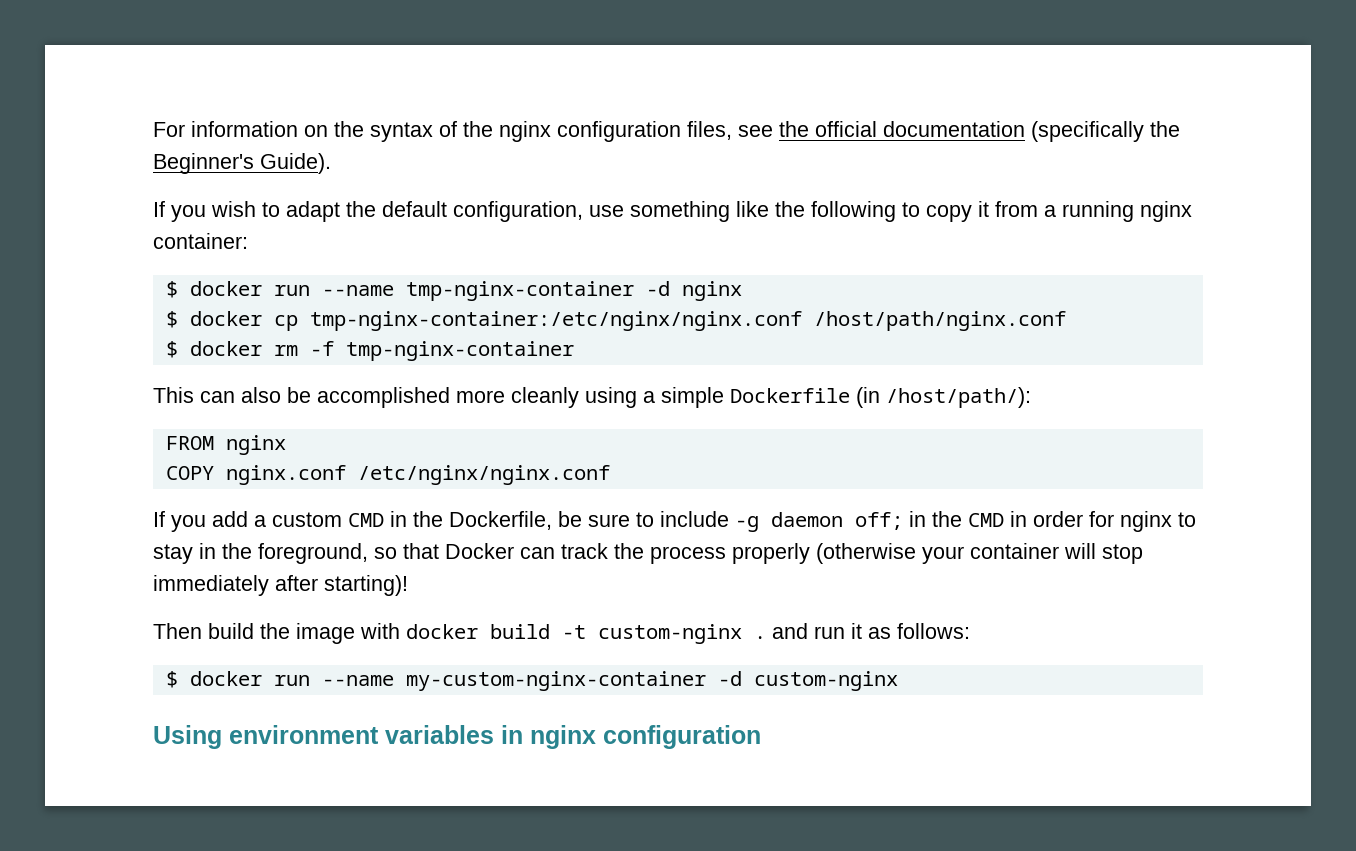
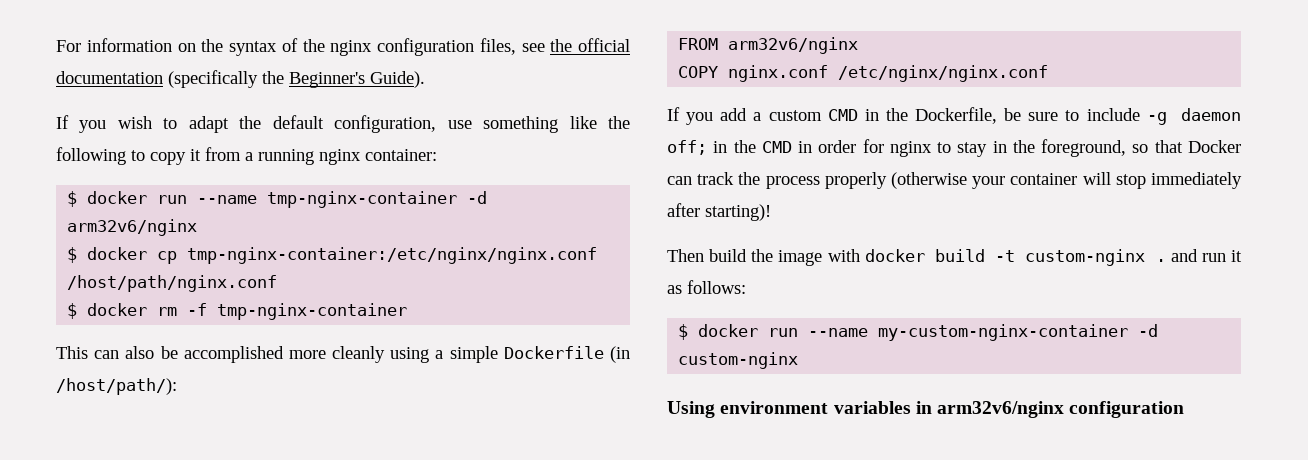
[681,281,742,301] nginx -> [67,219,198,236] arm32v6/nginx
[225,435,286,455] nginx -> [728,37,859,54] arm32v6/nginx
[530,725,596,749] nginx -> [937,401,1065,418] arm32v6/nginx

